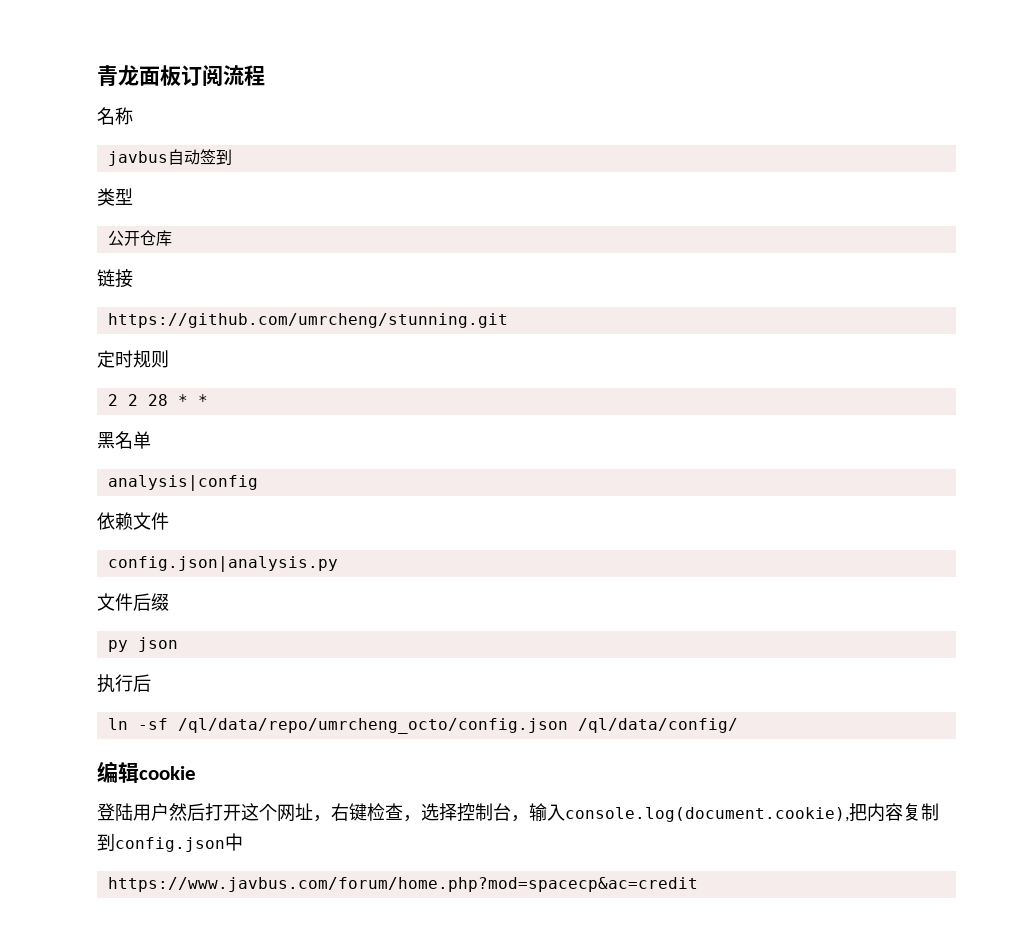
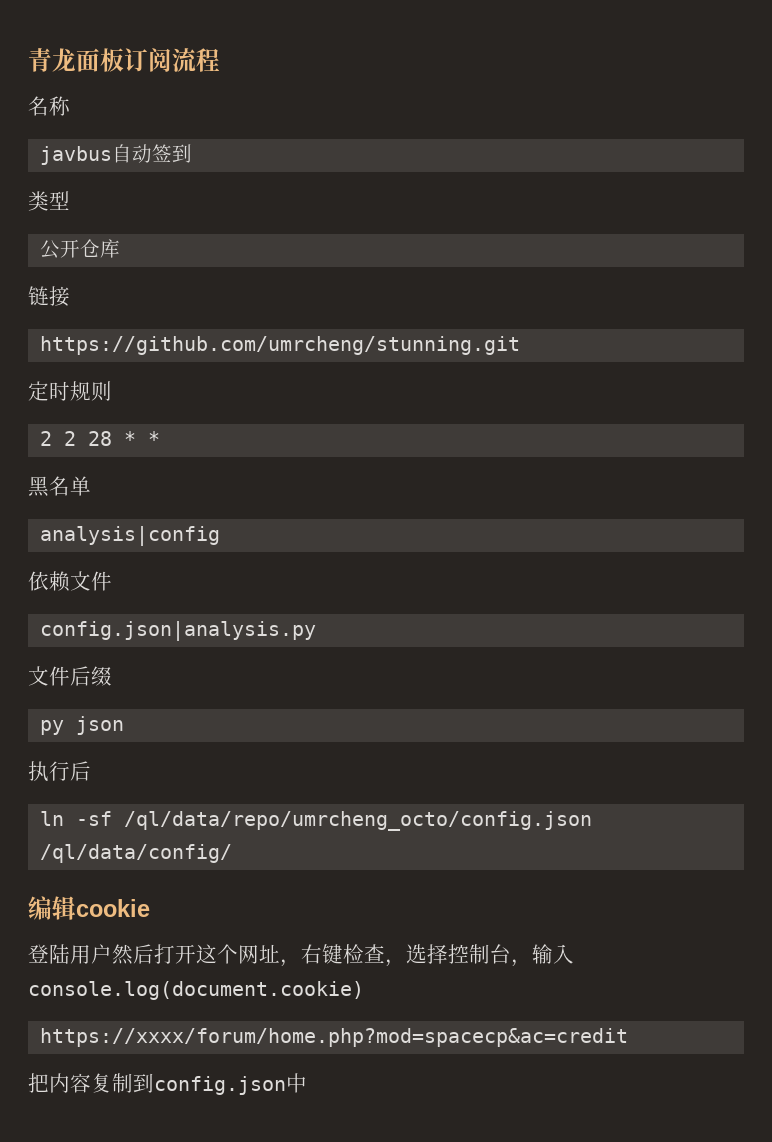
[565,807,849,822] console.log(document.cookie), -> [28,981,364,1000] [40,1028,629,1047] console.log(document.cookie) // https://xxxx/forum/home.php?mod=spacecp&ac=credit //
[107,877,698,892] // https://www.javbus.com/forum/home.php?mod=spacecp&ac=credit -> (307, 1083) none

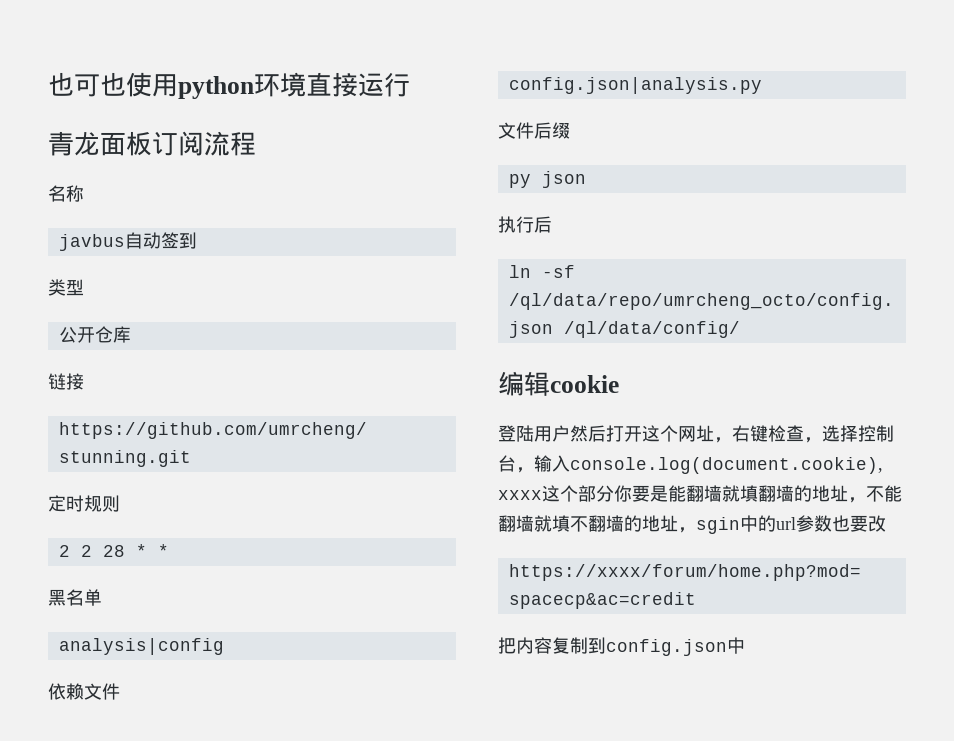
(28, 60) none -> [48,72,410,99] 也可也使用python环境直接运行 //
[28,981,364,1000] console.log(document.cookie) -> [570,457,883,474] [498,485,902,503] [498,515,886,534] console.log(document.cookie), xxxx这个部分你要是能翻墙就填翻墙的地址，不能翻墙就填不翻墙的地址，sgin中的url参数也要改

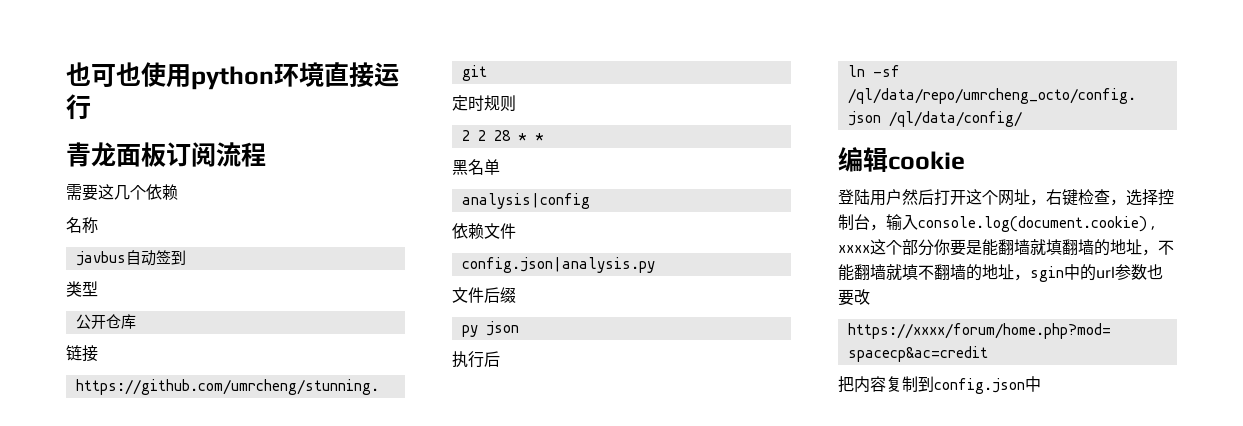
(256, 144) none -> [66,184,178,201] // 需要这几个依赖
[570,457,883,474] console.log(document.cookie), -> [918,216,1156,232] console.log(document.cookie) ,

